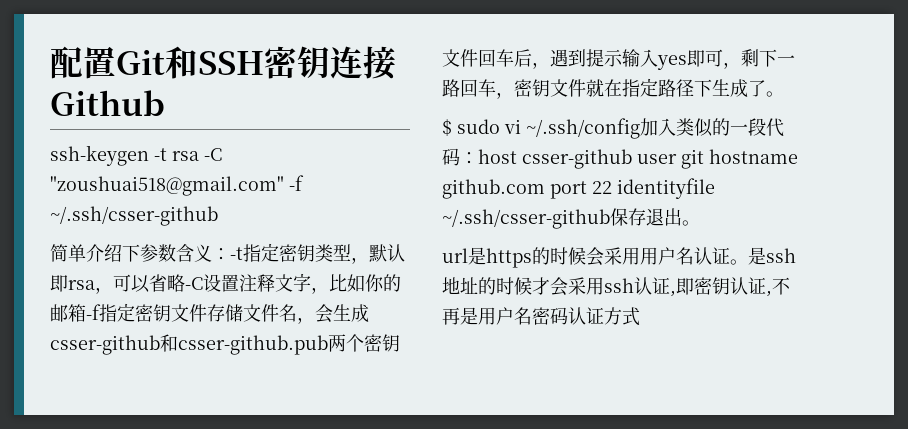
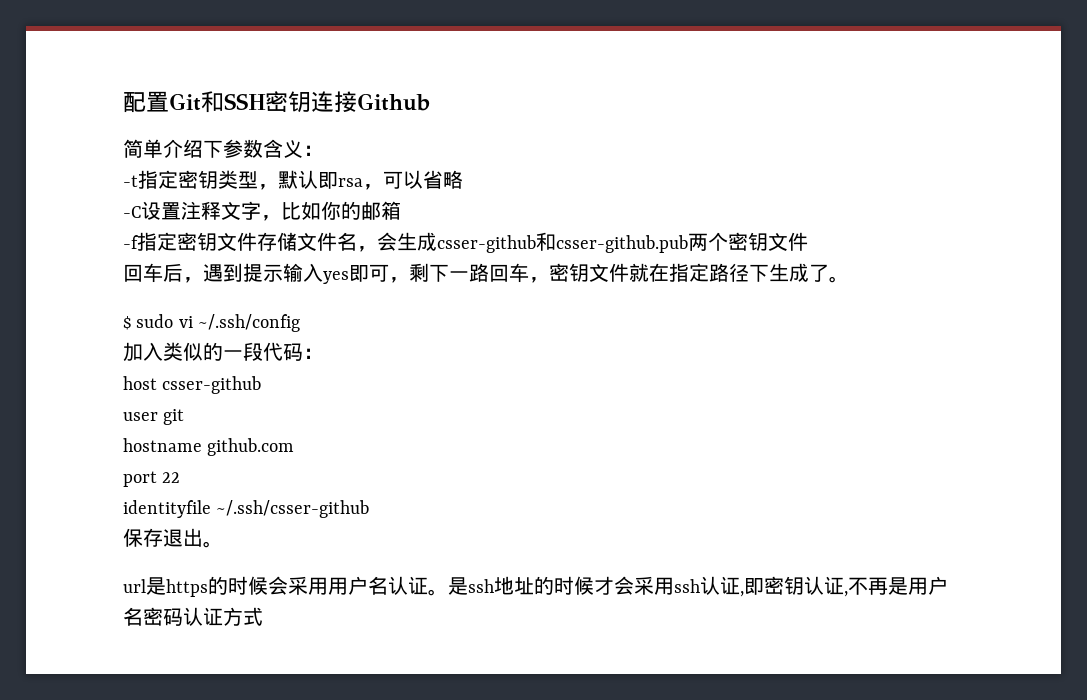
[50,145,222,166] [50,175,304,196] [50,206,218,226] // ssh-keygen -t rsa -C "zoushuai518@gmail.com" -f ~/.ssh/csser-github -> (430, 102) none
(230, 254) none -> (323, 150) //
(185, 283) none -> (463, 179) //
(86, 313) none -> (401, 210) //
(478, 58) none -> (808, 241) //
(640, 128) none -> (301, 323) //
(478, 158) none -> (323, 353) //
(632, 159) none -> (262, 385) //
(704, 159) none -> (185, 417) //
(545, 189) none -> (295, 447) //
(612, 187) none -> (181, 477) //
(610, 219) none -> (370, 509) //

